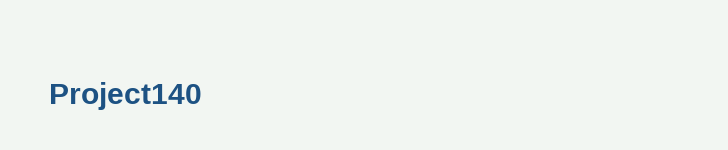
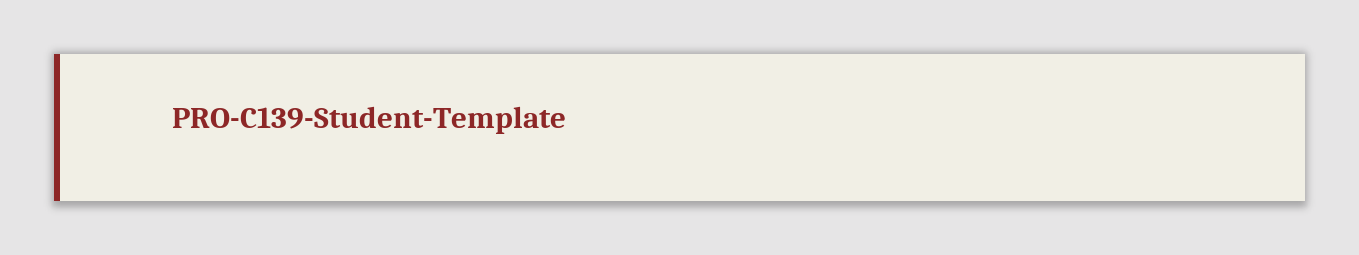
[49,82,202,110] Project140 -> [172,106,566,134] PRO-C139-Student-Template

